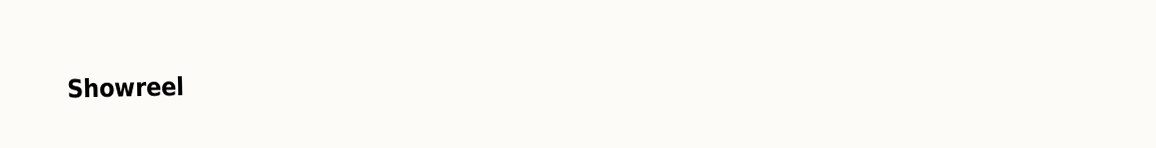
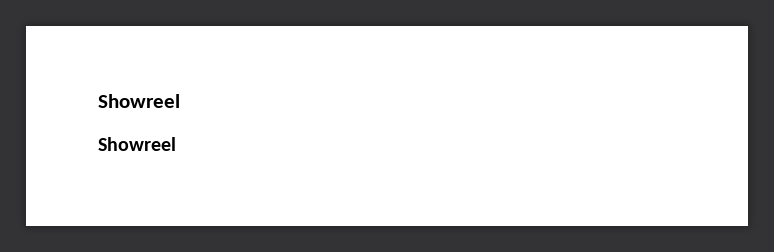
[66,76,185,99] Showreel -> [98,94,180,108] [98,137,176,151] Showreel // Showreel

